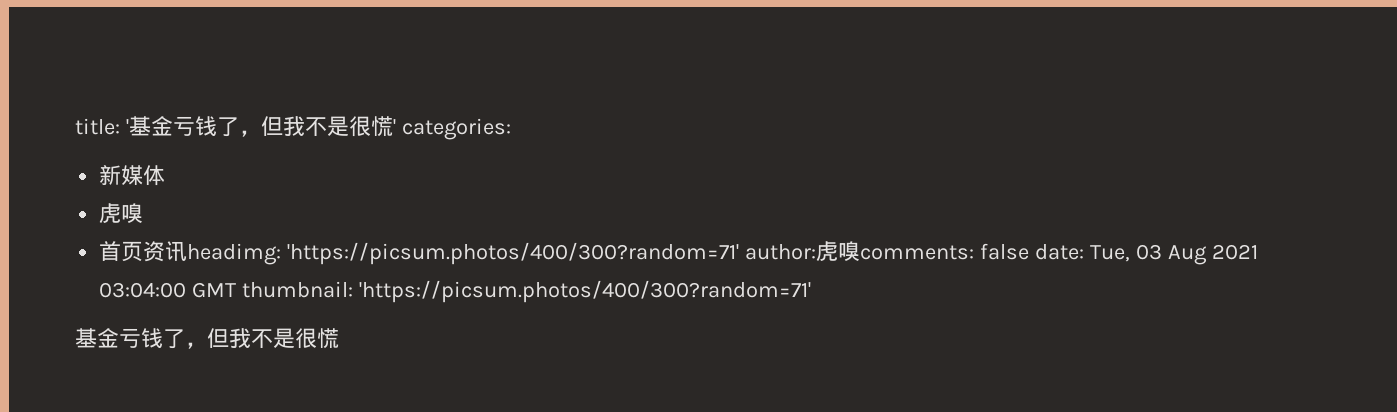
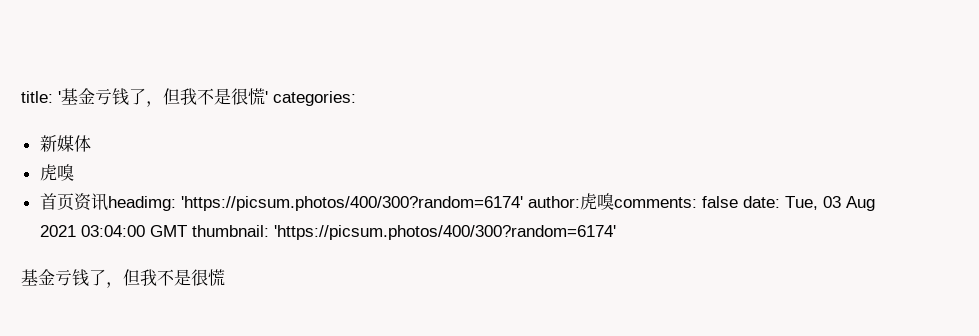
[287,242,740,265] 'https://picsum.photos/400/300?random=71' -> [180,196,523,211] 'https://picsum.photos/400/300?random=6174'
[359,280,812,303] 'https://picsum.photos/400/300?random=71' -> [273,225,616,240] 'https://picsum.photos/400/300?random=6174'

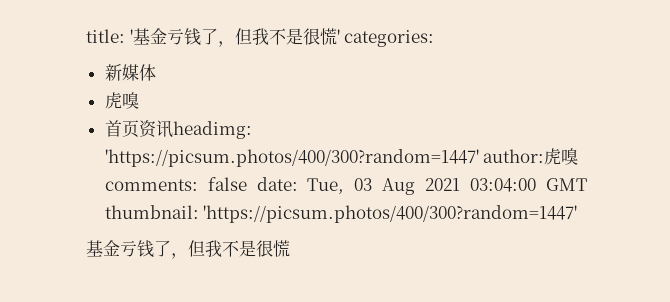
[180,196,523,211] 'https://picsum.photos/400/300?random=6174' -> [104,149,479,167] 'https://picsum.photos/400/300?random=1447'
[273,225,616,240] 'https://picsum.photos/400/300?random=6174' -> [203,205,578,223] 'https://picsum.photos/400/300?random=1447'

